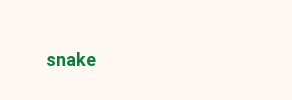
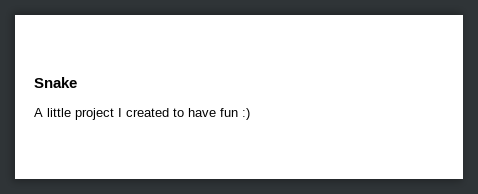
[46,52,96,66] snake -> [34,77,77,88] [34,108,250,120] Snake // A little project I created to have fun :)

